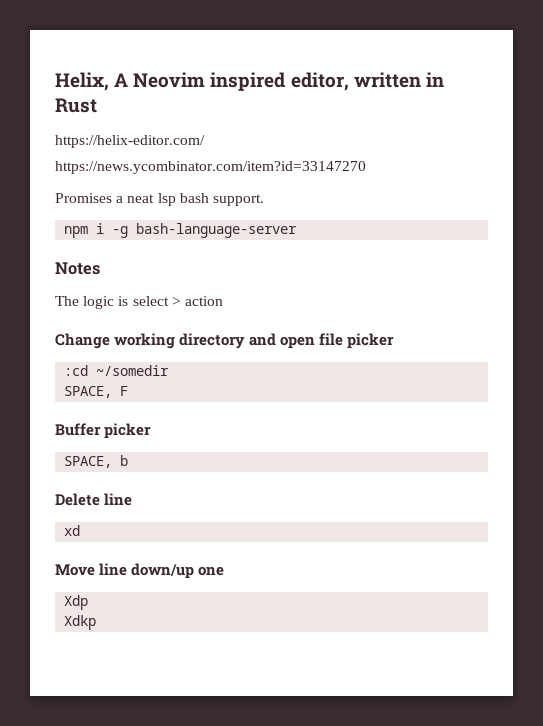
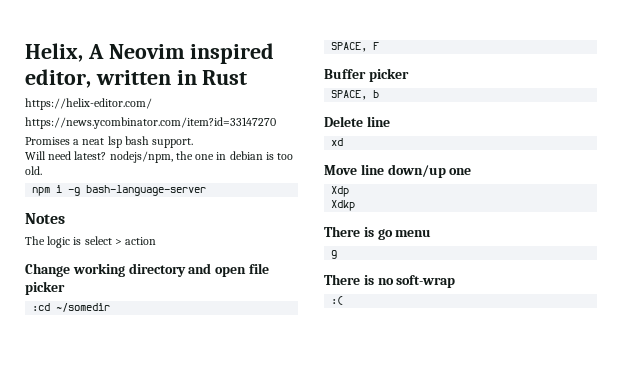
(264, 200) none -> [25,151,294,163] [25,166,42,175] // Will need latest? nodejs/npm, the one in debian is too old.
(97, 622) none -> [324,226,432,240] [331,250,338,259] [324,274,456,288] [331,296,344,305] // There is go menu // g // There is no soft-wrap // :(

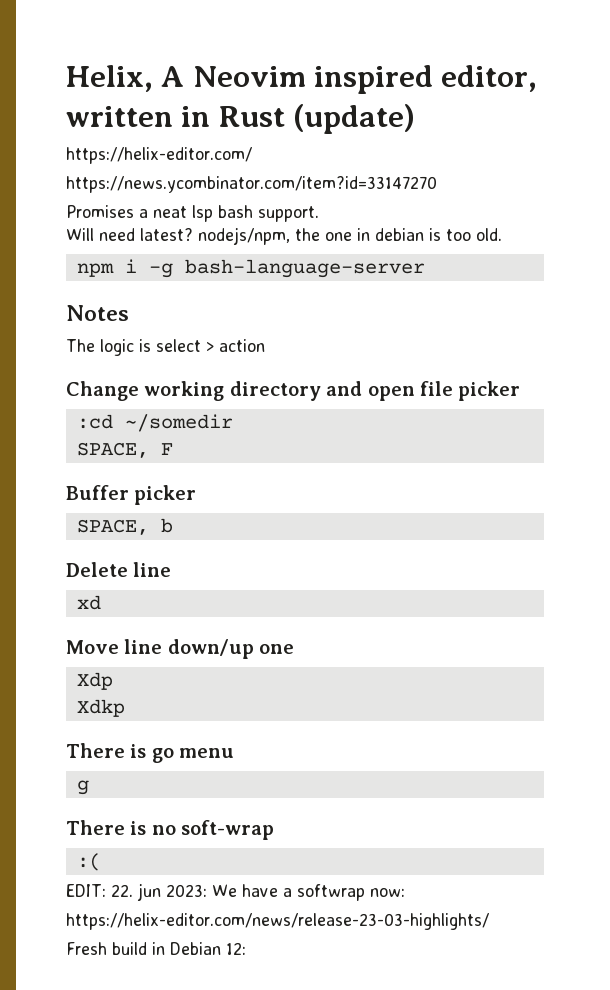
(248, 77) none -> [293,104,416,134] (update)
(344, 300) none -> [66,883,405,901] [66,913,489,930] [66,942,246,955] // EDIT: 22. jun 2023: We have a softwrap now: // https://helix-editor.com/news/release-23-03-highlights/ // Fresh build in Debian 12:

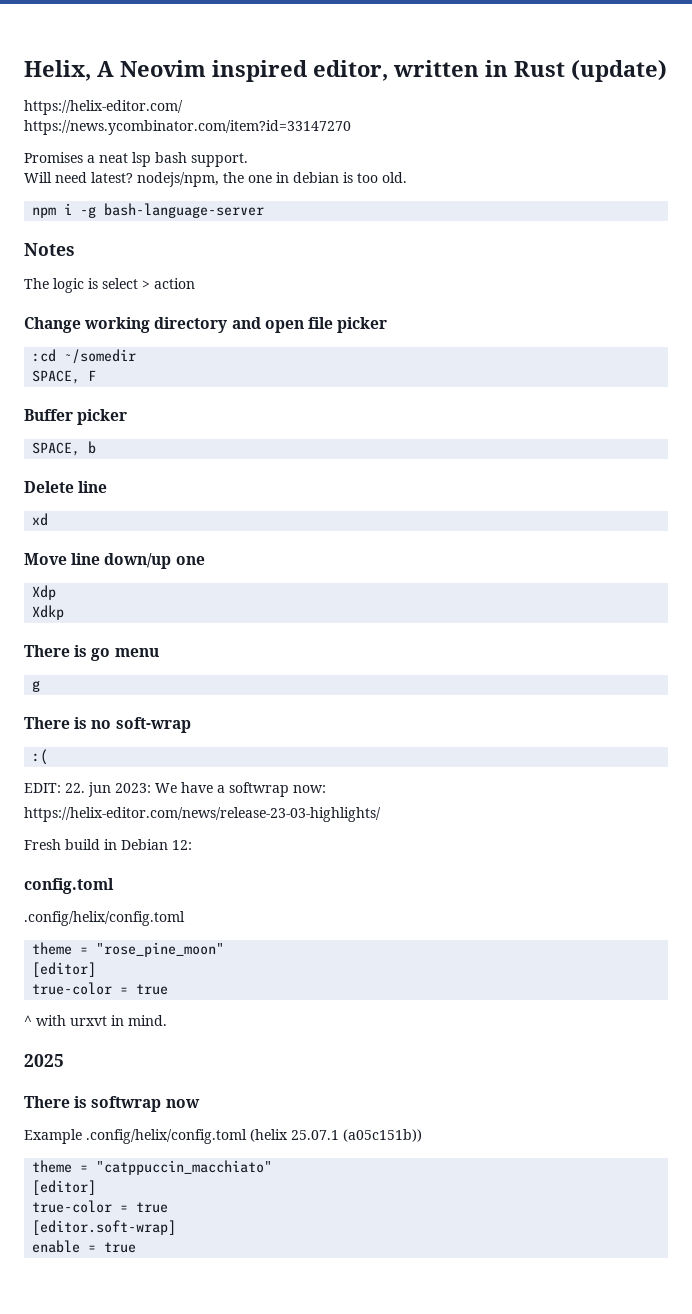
(246, 948) none -> [24,878,114,894] [24,911,185,926] [32,942,225,957] [32,962,97,977] [32,982,169,995] [24,1015,167,1026] [24,1054,64,1067] [24,1096,200,1112] [24,1129,422,1144] [32,1160,273,1175] [32,1180,97,1195] [32,1200,169,1213] [32,1220,177,1235] [32,1240,137,1253] // config.toml // .config/helix/config.toml // theme = "rose_pine_moon" // [editor] // true-color = true // ^ with urxvt in mind. // 2025 // There is softwrap now // Example .config/helix/config.toml (helix 25.07.1 (a05c151b)) // theme = "catppuccin_macchiato" // [editor] // true-color = true // [editor.soft-wrap] // enable = true

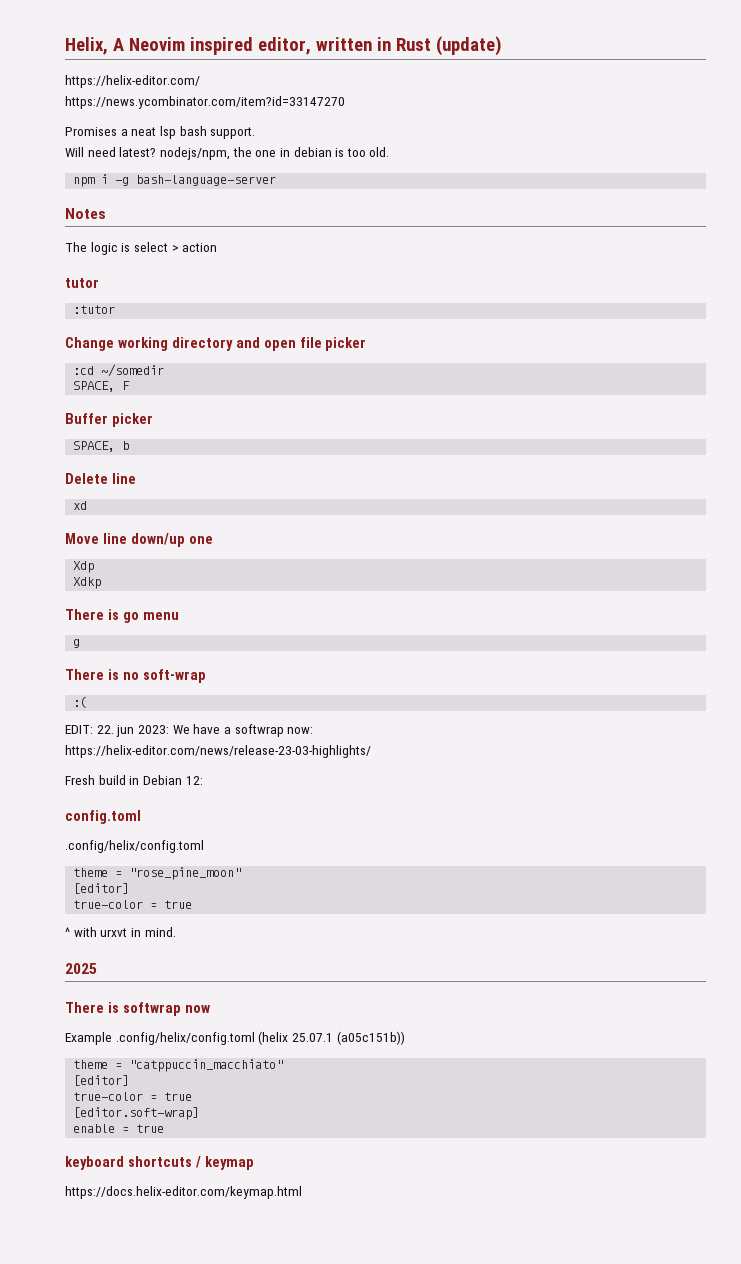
(195, 283) none -> [65,278,99,288] [73,305,116,314] // tutor // :tutor
(137, 1247) none -> [65,1156,254,1170] [65,1186,302,1199] // keyboard shortcuts / keymap // https://docs.helix-editor.com/keymap.html

